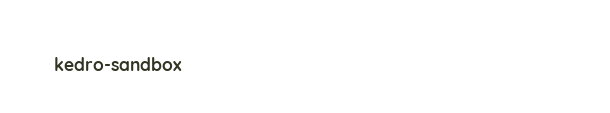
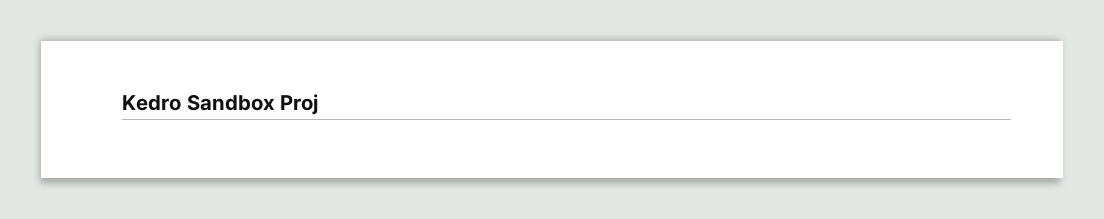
[54,57,182,71] kedro-sandbox -> [122,94,319,115] Kedro Sandbox Proj

